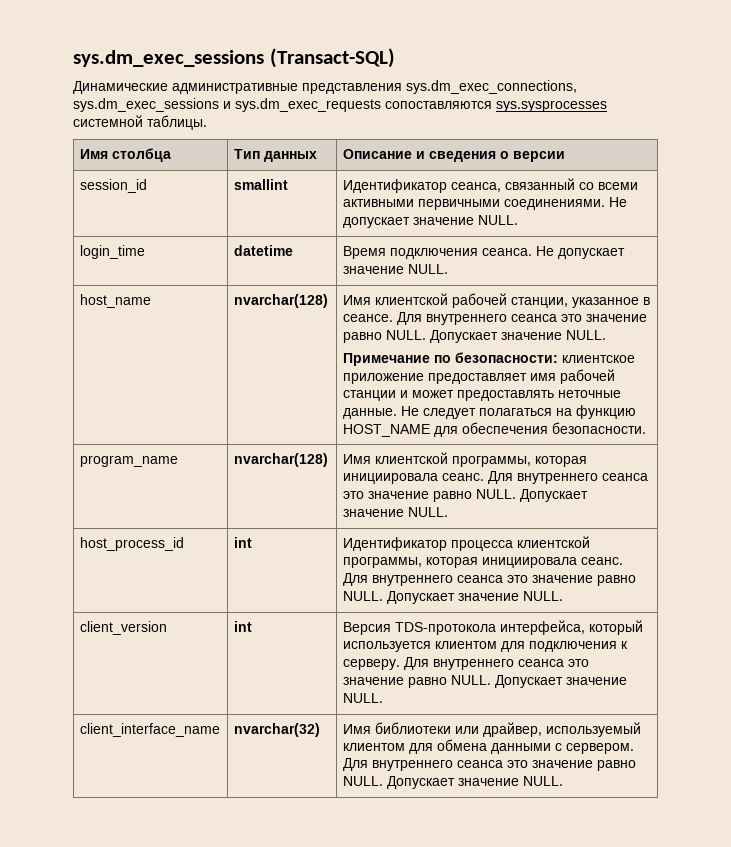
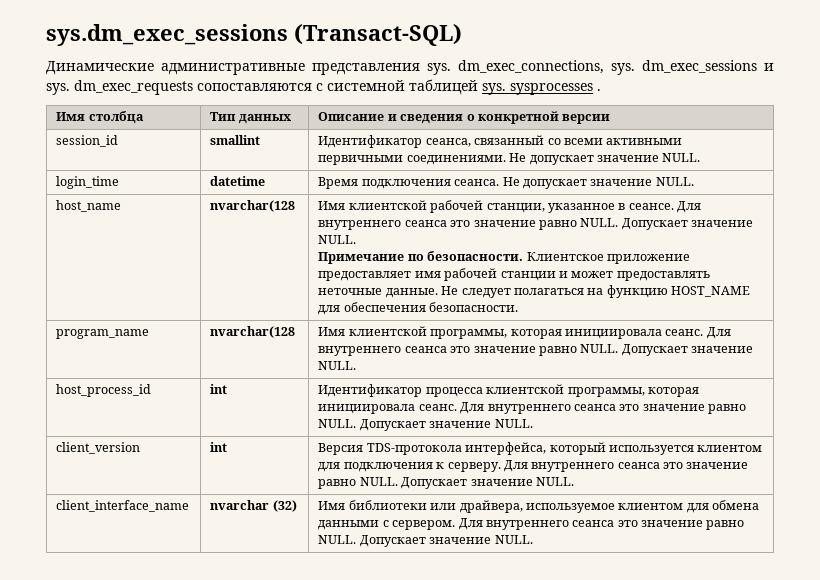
[406,80,577,94] [73,98,607,112] [73,115,207,130] sys.dm_exec_connections, sys.dm_exec_sessions и sys.dm_exec_requests сопоставляются sys.sysprocesses системной таблицы. -> [427,60,774,75] [46,79,601,95] sys. dm_exec_connections, sys. dm_exec_sessions и sys. dm_exec_requests сопоставляются с системной таблицей sys. sysprocesses .
(509, 155) none -> [477,111,559,124] конкретной
[233,294,328,308] nvarchar(128) -> [210,200,296,212] nvarchar(128
[454,352,635,363] безопасности: клиентское -> [427,251,604,261] безопасности. Клиентское
[233,453,328,467] nvarchar(128) -> [210,326,296,338] nvarchar(128
[233,723,320,737] nvarchar(32) -> [210,500,297,512] nvarchar (32)
[482,722,641,737] драйвер, используемый -> [459,500,615,513] драйвера, используемое

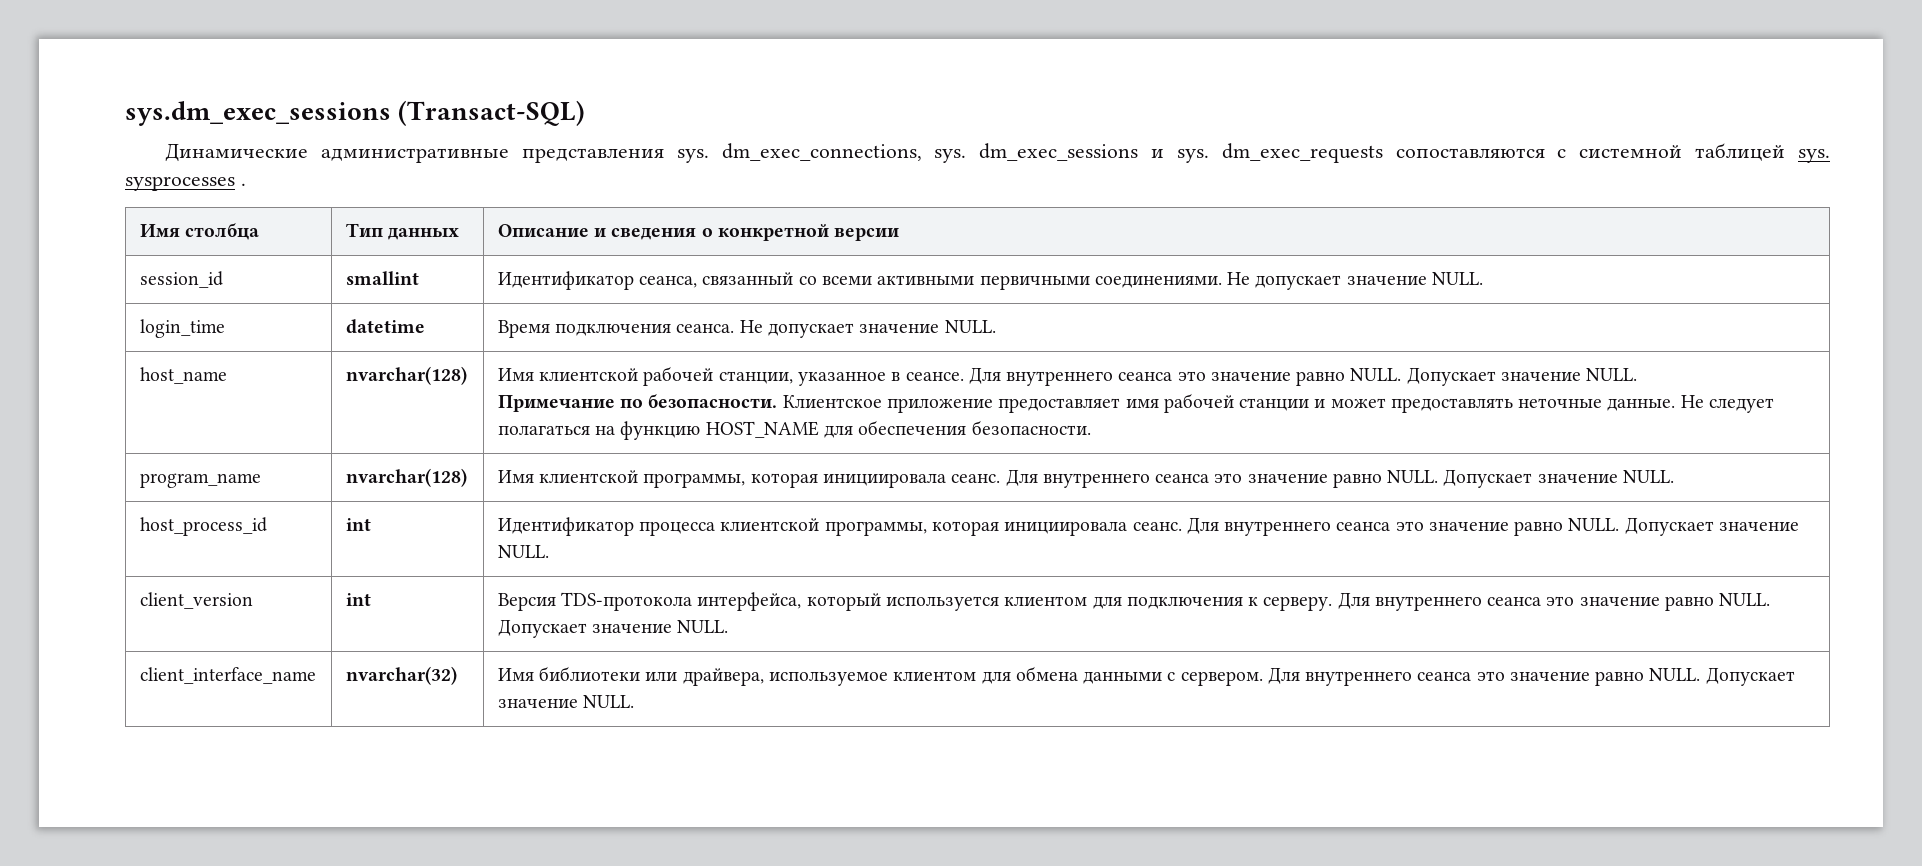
[210,200,296,212] nvarchar(128 -> [345,366,467,385] nvarchar(128)
[210,326,296,338] nvarchar(128 -> [345,468,467,487] nvarchar(128)
[210,500,297,512] nvarchar (32) -> [345,666,457,685] nvarchar(32)

